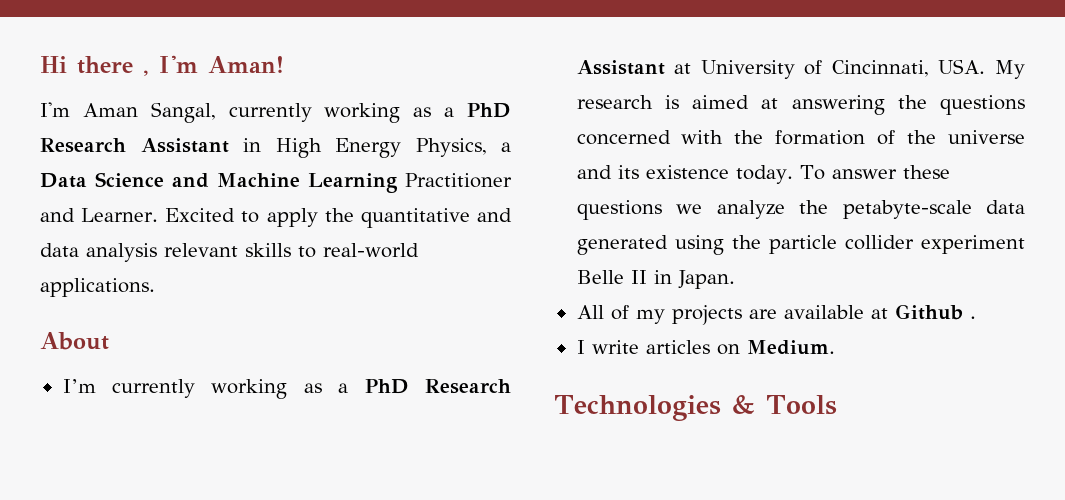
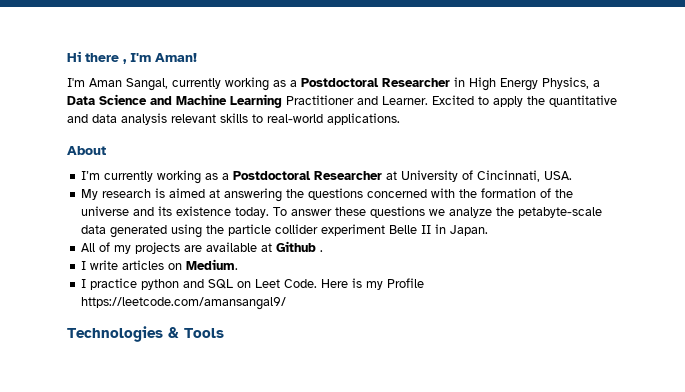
[466,103,511,118] [40,138,229,153] PhD Research Assistant -> [301,78,450,87] Postdoctoral Researcher
[364,379,511,394] [576,60,665,75] PhD Research Assistant -> [233,171,383,180] Postdoctoral Researcher
(986, 66) none -> (573, 175) //
(835, 347) none -> [81,278,425,290] [81,297,287,310] // I practice python and SQL on Leet Code. Here is my Profile https://leetcode.com/amansangal9/

